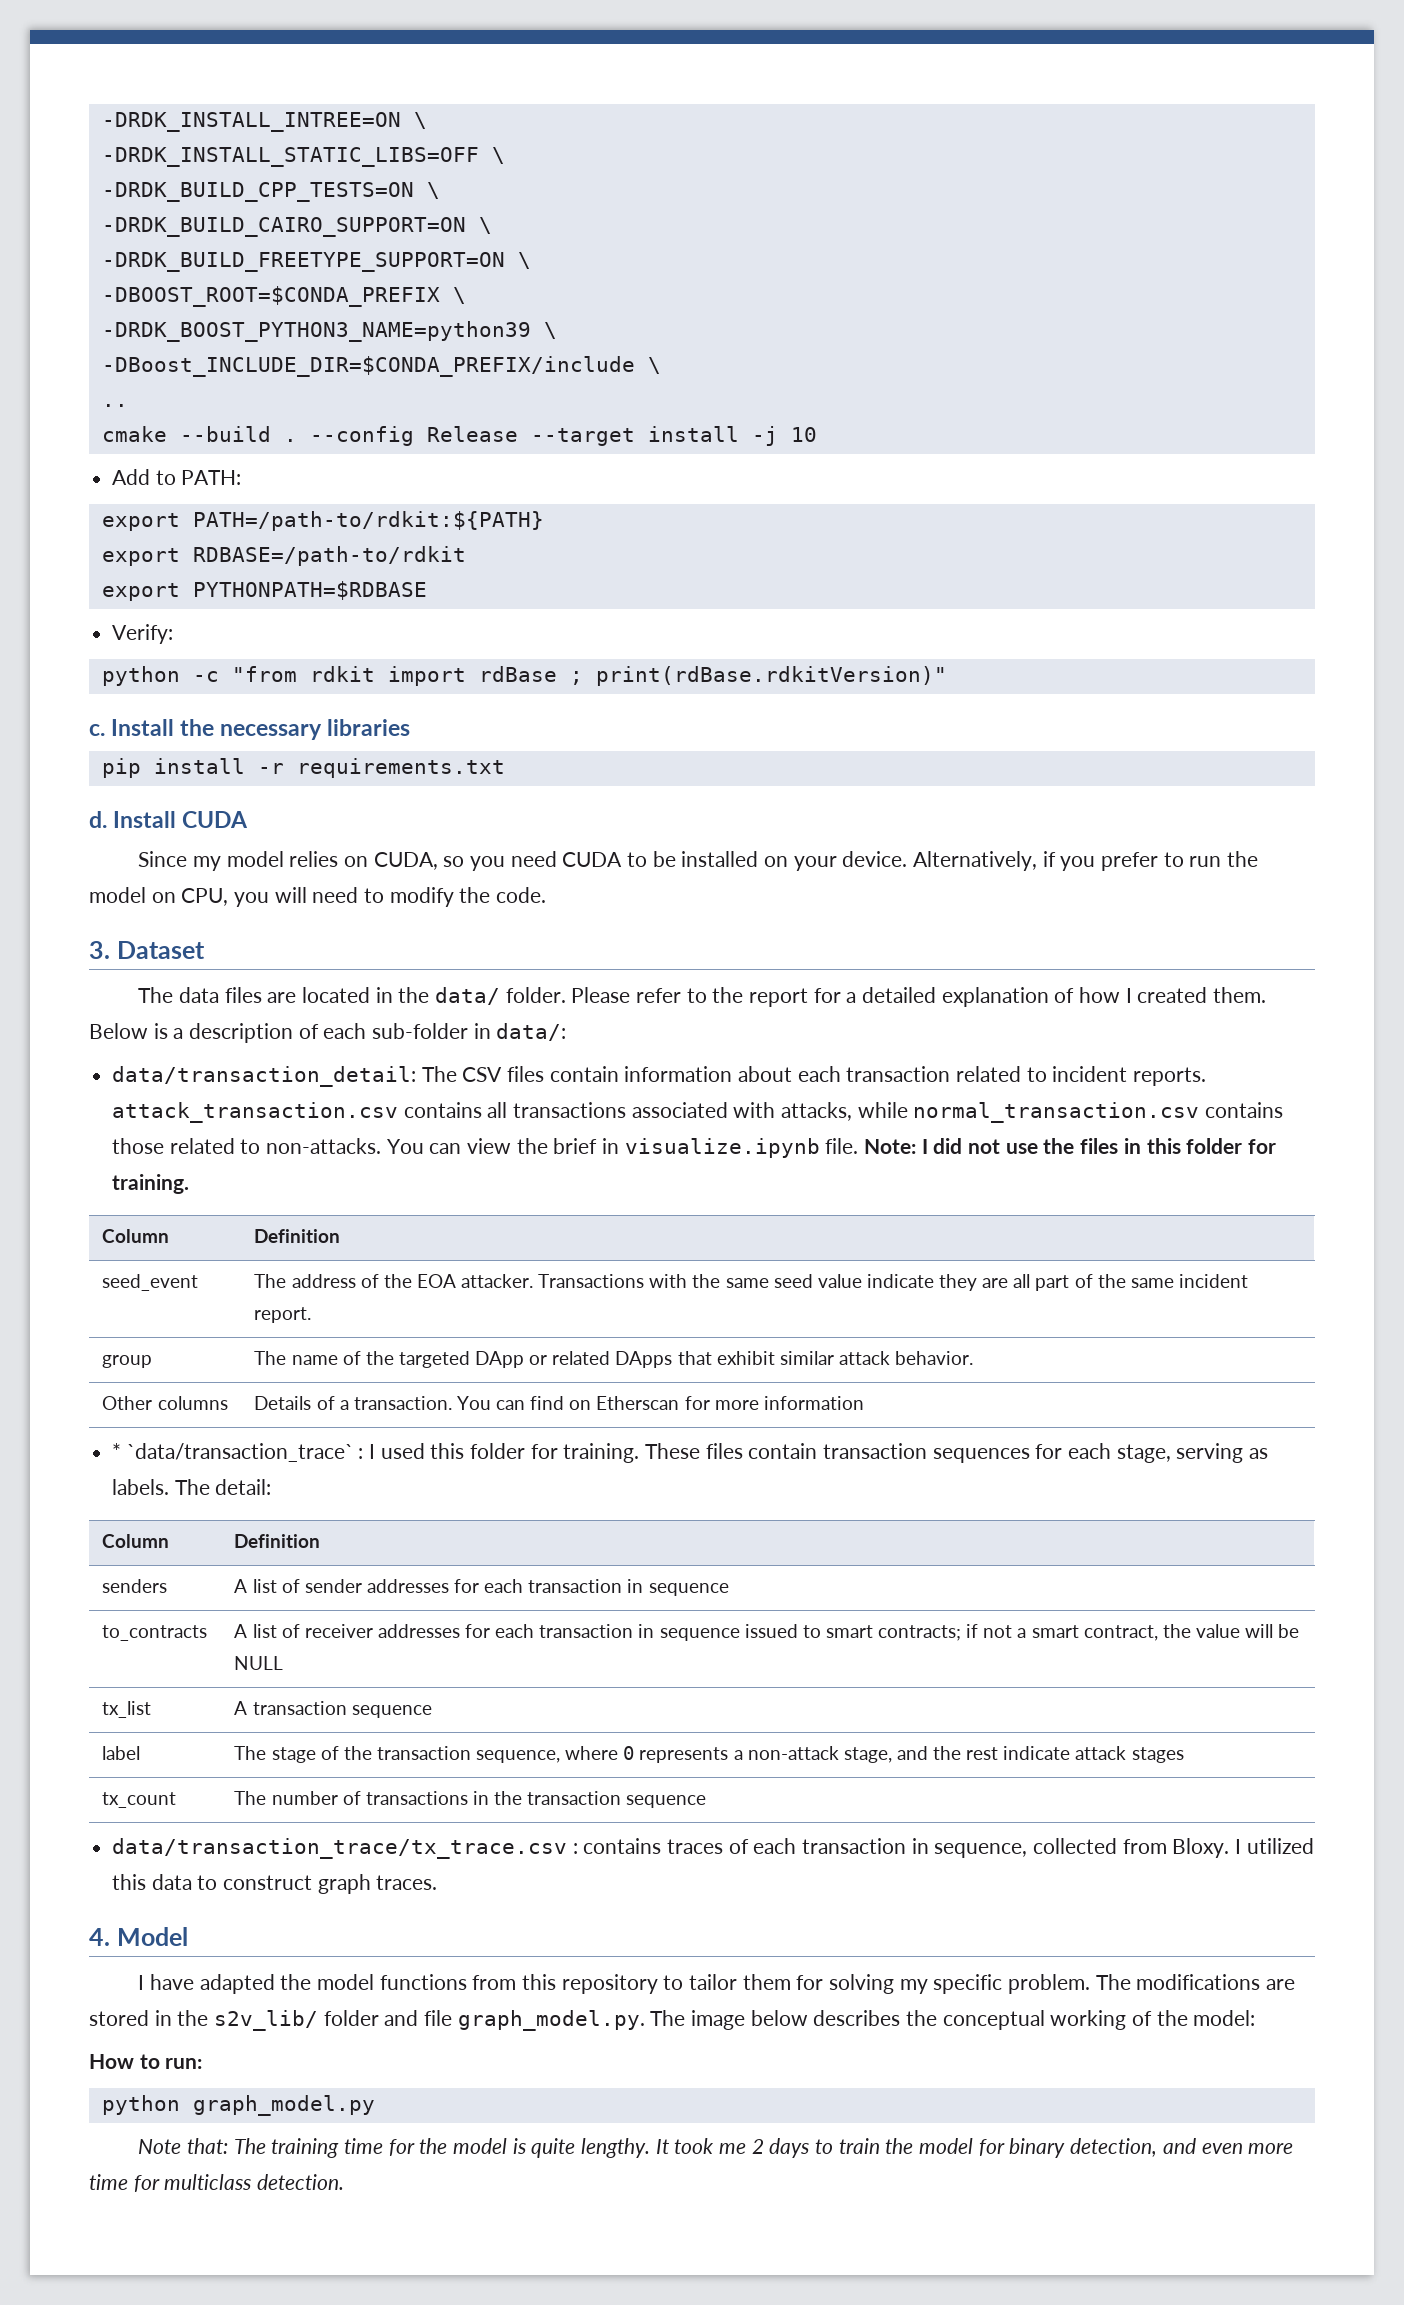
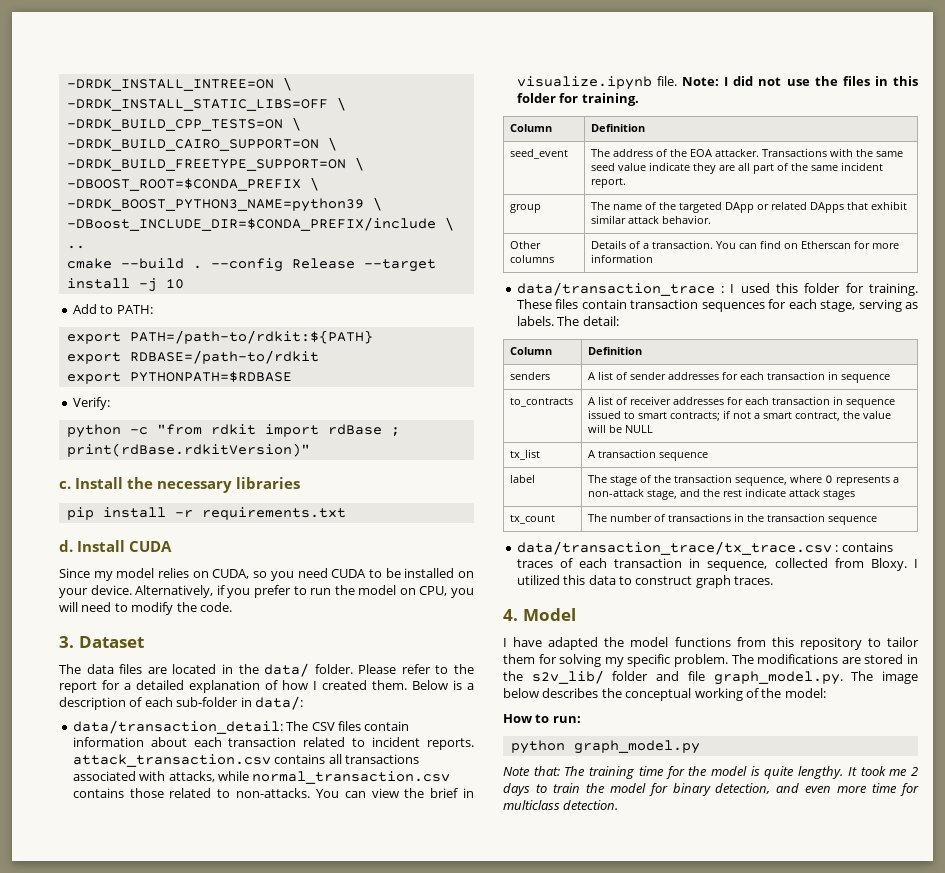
[112,1443,353,1462] * `data/transaction_trace` -> [516,282,715,296] data/transaction_trace

